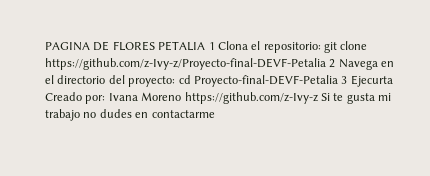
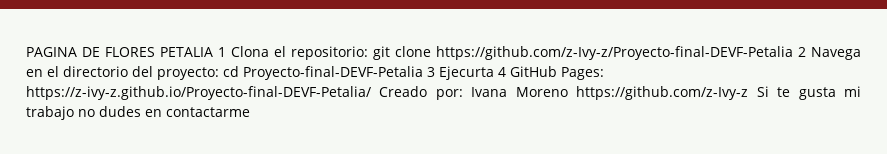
(393, 81) none -> [498,66,604,80] [26,86,371,100] 4 GitHub Pages: https://z-ivy-z.github.io/Proyecto-final-DEVF-Petalia/

